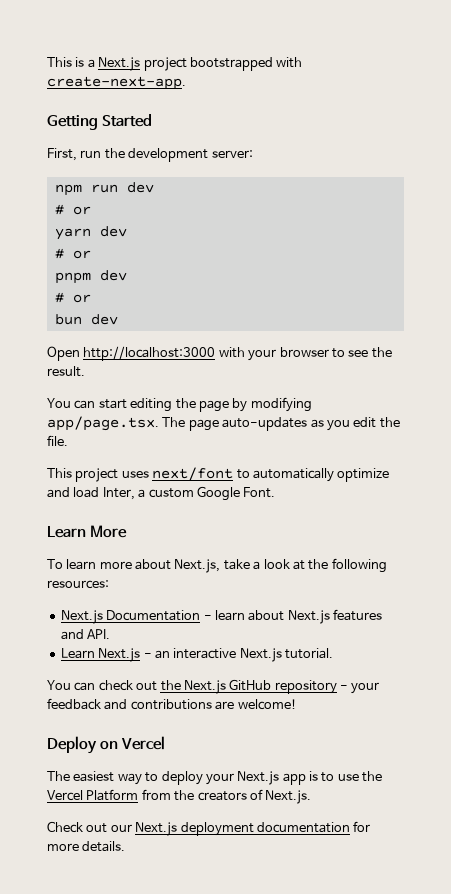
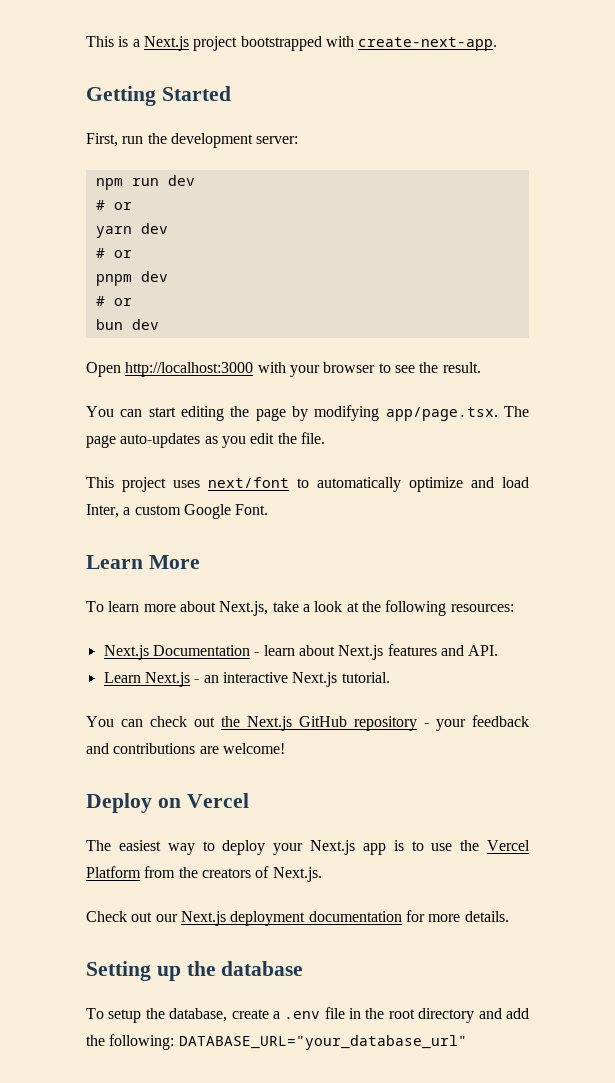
(126, 846) none -> [86,961,304,981] [86,1007,529,1023] [86,1034,467,1050] // Setting up the database // To setup the database, create a .env file in the root directory and add the following: DATABASE_URL="your_database_url"

